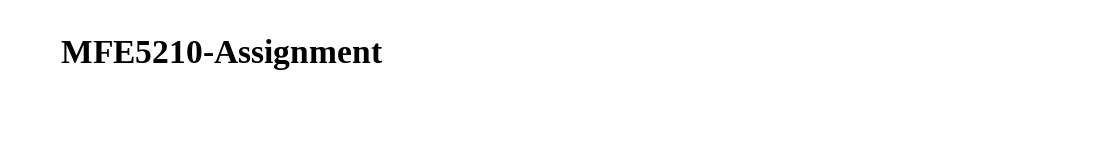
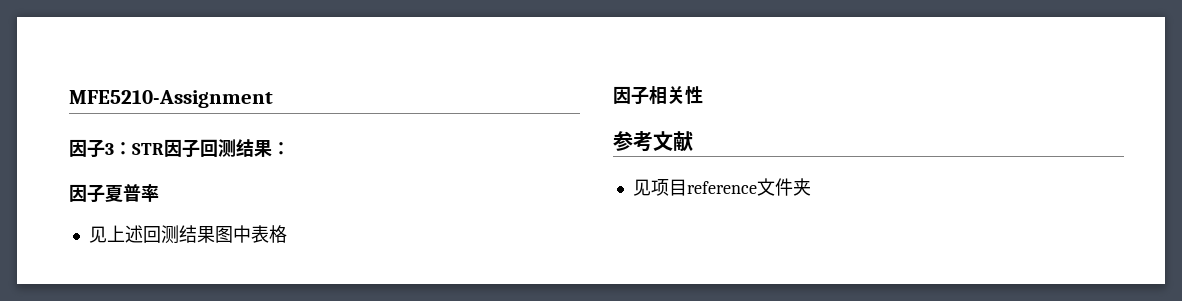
(383, 54) none -> [69,139,290,158] [69,184,159,203] [88,225,287,244] [613,86,703,105] [613,131,693,152] [632,178,811,196] // 因子3：STR因子回测结果： // 因子夏普率 // 见上述回测结果图中表格 // 因子相关性 // 参考文献 // 见项目reference文件夹

